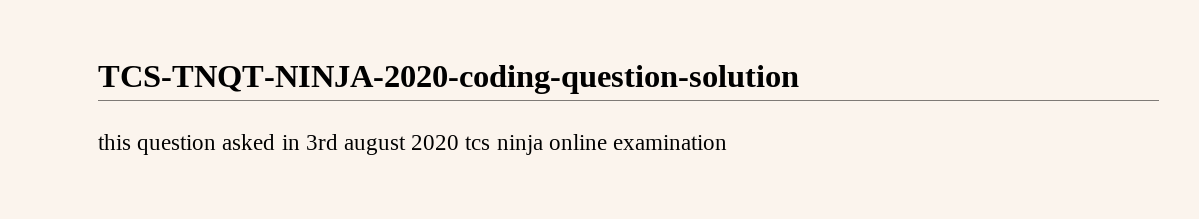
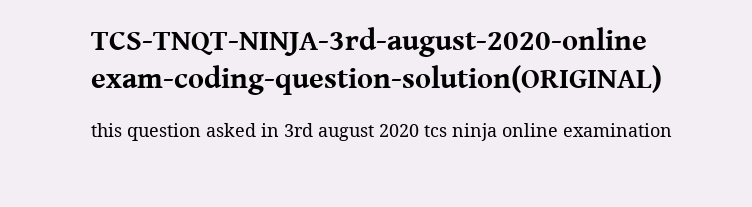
[98,65,799,94] TCS-TNQT-NINJA-2020-coding-question-solution -> [91,27,647,57] [91,65,662,95] TCS-TNQT-NINJA-3rd-august-2020-online exam-coding-question-solution(ORIGINAL)

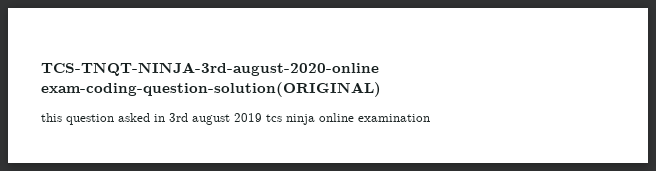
[379,124,419,137] 2020 -> [234,113,262,122] 2019

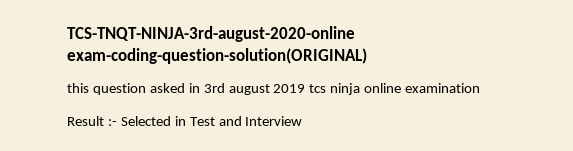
(430, 118) none -> [67,116,303,126] // Result :- Selected in Test and Interview

